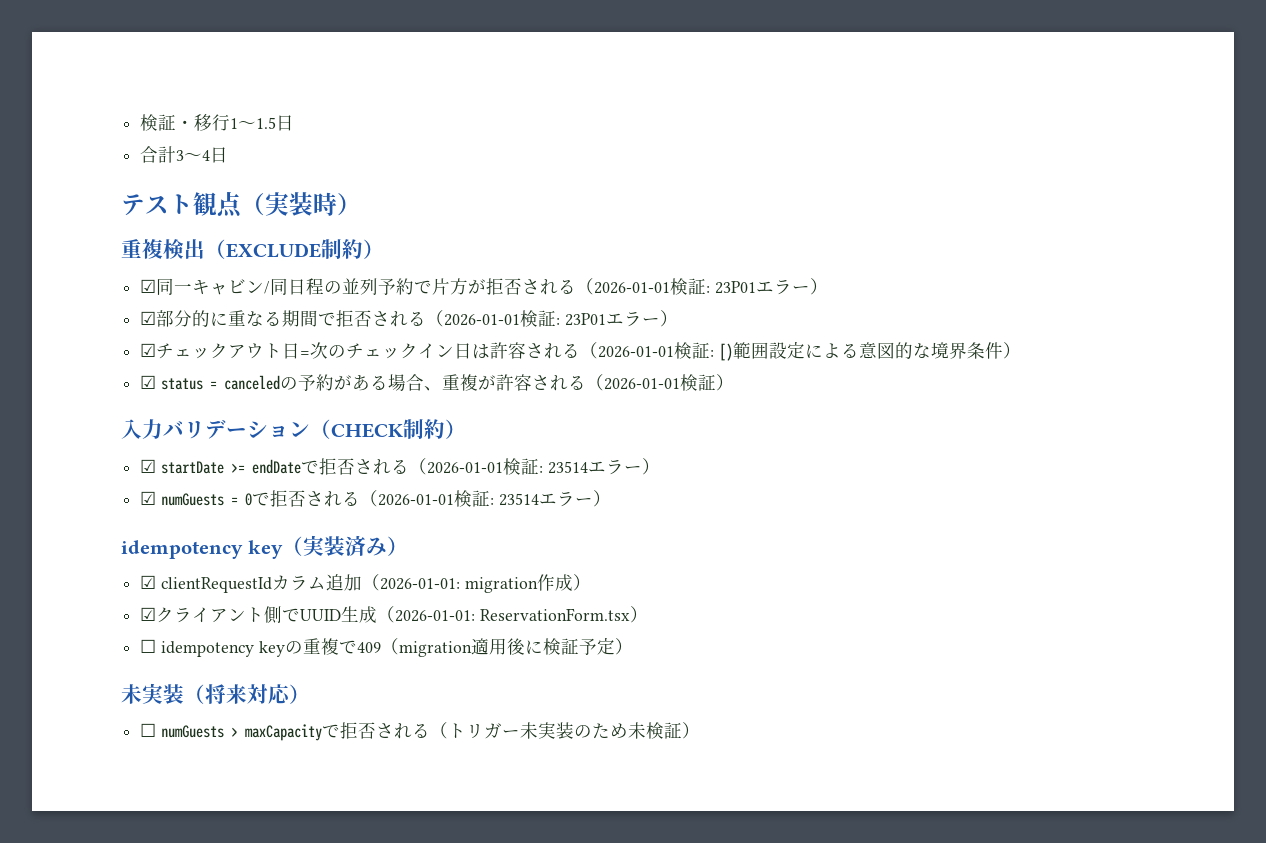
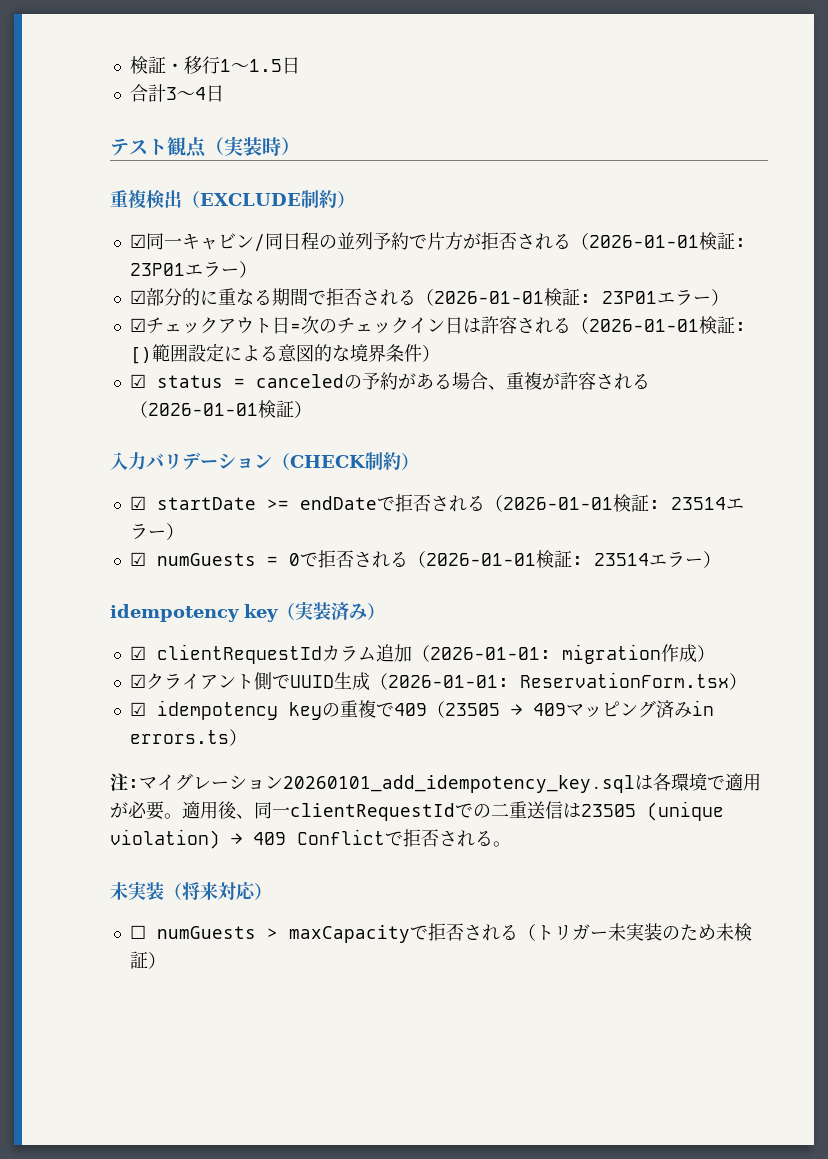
[140,639,157,653] ☐ -> [129,702,146,716] ☑
[398,637,633,657] migration適用後に検証予定） -> [444,700,714,718] [129,729,247,746] [110,773,761,793] [110,801,724,821] [110,829,511,849] 23505 → 409マッピング済みin errors.ts） // 注:マイグレーション20260101_add_idempotency_key.sqlは各環境で適用が必要。適用後、同一clientRequestIdでの二重送信は23505 (unique violation) → 409 Conflictで拒否される。

